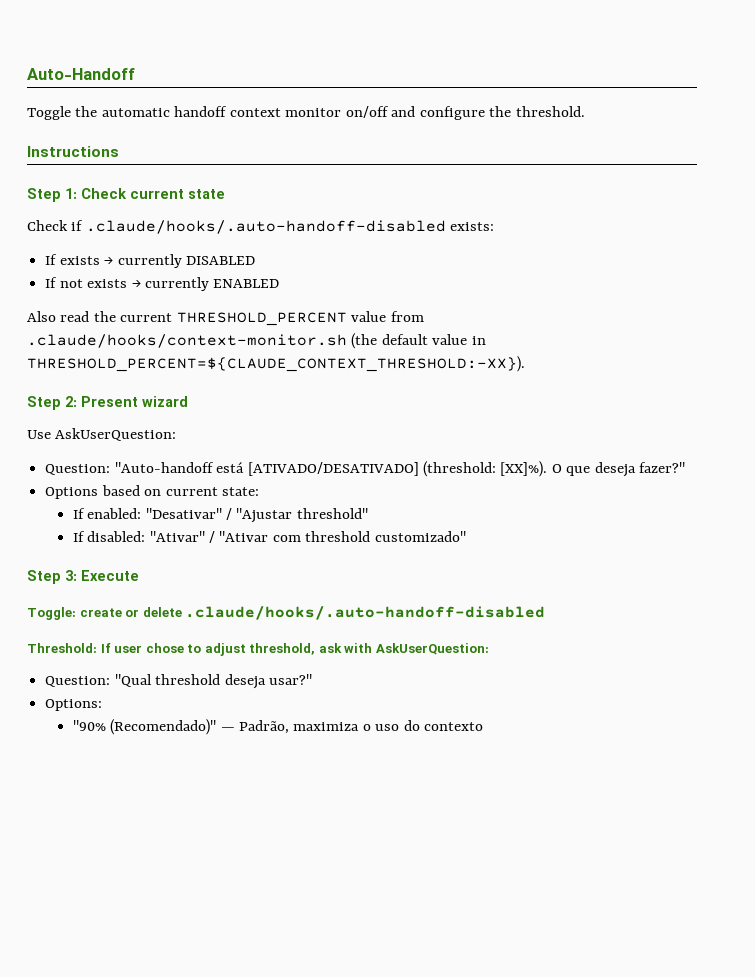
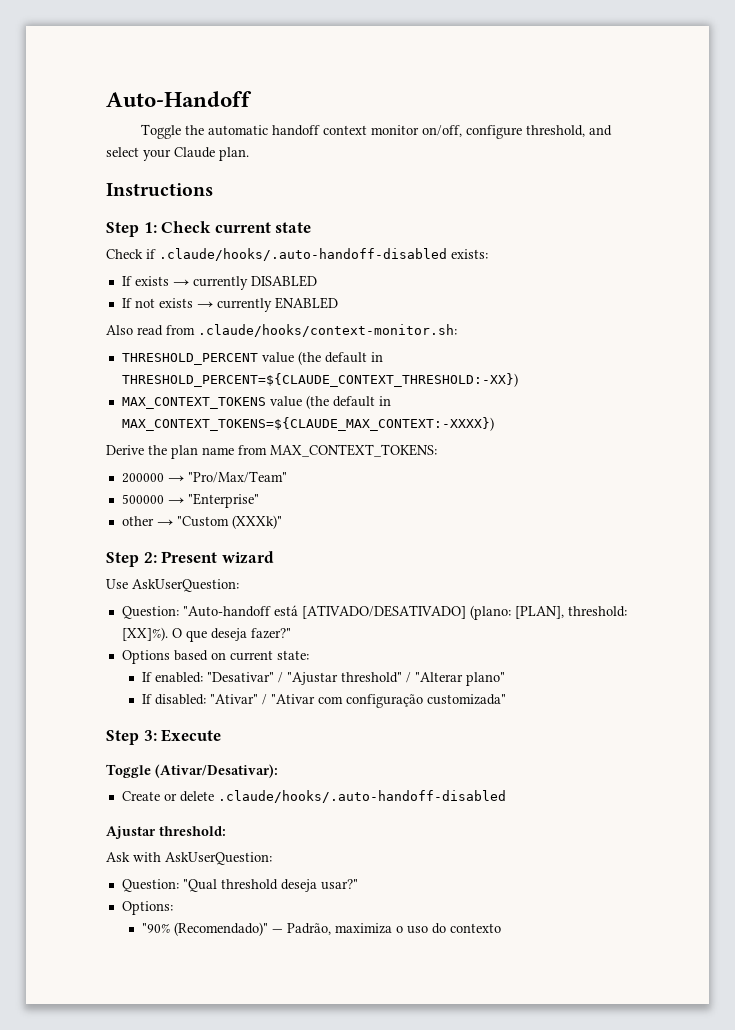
[345,106,585,120] on/off and configure the threshold. -> [421,125,612,139] [106,147,249,161] on/off, configure threshold, and select your Claude plan.
[93,311,424,326] [27,333,486,349] [27,356,525,372] the current THRESHOLD_PERCENT value from .claude/hooks/context-monitor.sh (the default value in THRESHOLD_PERCENT=${CLAUDE_CONTEXT_THRESHOLD:-XX}). -> [166,324,457,337] [121,351,383,365] [121,373,518,387] [121,395,391,409] [121,417,494,431] [106,444,437,459] [121,471,287,483] [121,493,259,508] [121,515,282,529] from .claude/hooks/context-monitor.sh: // THRESHOLD_PERCENT value (the default in THRESHOLD_PERCENT=${CLAUDE_CONTEXT_THRESHOLD:-XX}) // MAX_CONTEXT_TOKENS value (the default in MAX_CONTEXT_TOKENS=${CLAUDE_MAX_CONTEXT:-XXXX}) // Derive the plan name from MAX_CONTEXT_TOKENS: // 200000 → "Pro/Max/Team" // 500000 → "Enterprise" // other → "Custom (XXXk)"
[422,461,496,477] (threshold: -> [469,605,627,620] (plano: [PLAN], threshold:
(368, 513) none -> [405,672,505,686] / "Alterar plano"
[305,531,466,542] threshold customizado" -> [345,694,506,708] configuração customizada"
[27,607,122,620] Toggle: create -> [106,764,278,778] [121,791,160,801] Toggle (Ativar/Desativar): // Create
[27,643,342,656] Threshold: If user chose to adjust threshold, ask -> [106,826,226,839] [106,852,130,862] Ajustar threshold: // Ask

